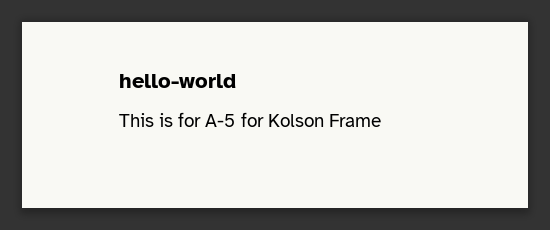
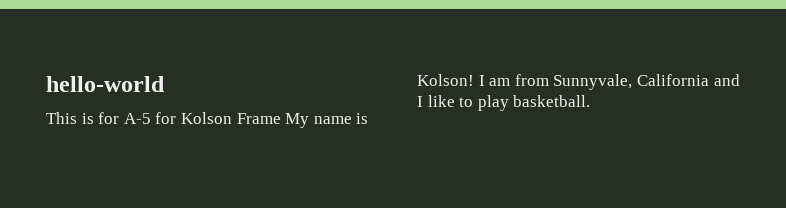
(381, 120) none -> [285,113,369,128] [417,74,740,90] [417,95,591,111] My name is Kolson! I am from Sunnyvale, California and I like to play basketball.

